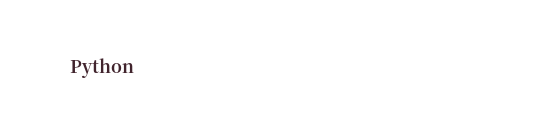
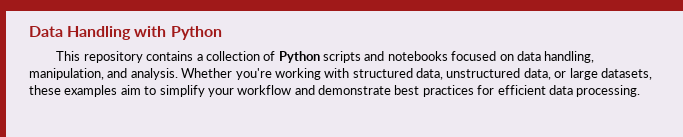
[70,58,134,78] Python -> [29,26,222,40] [56,51,595,63] [29,68,652,80] [29,85,641,97] Data Handling with Python // This repository contains a collection of Python scripts and notebooks focused on data handling, manipulation, and analysis. Whether you're working with structured data, unstructured data, or large datasets, these examples aim to simplify your workflow and demonstrate best practices for efficient data processing.

